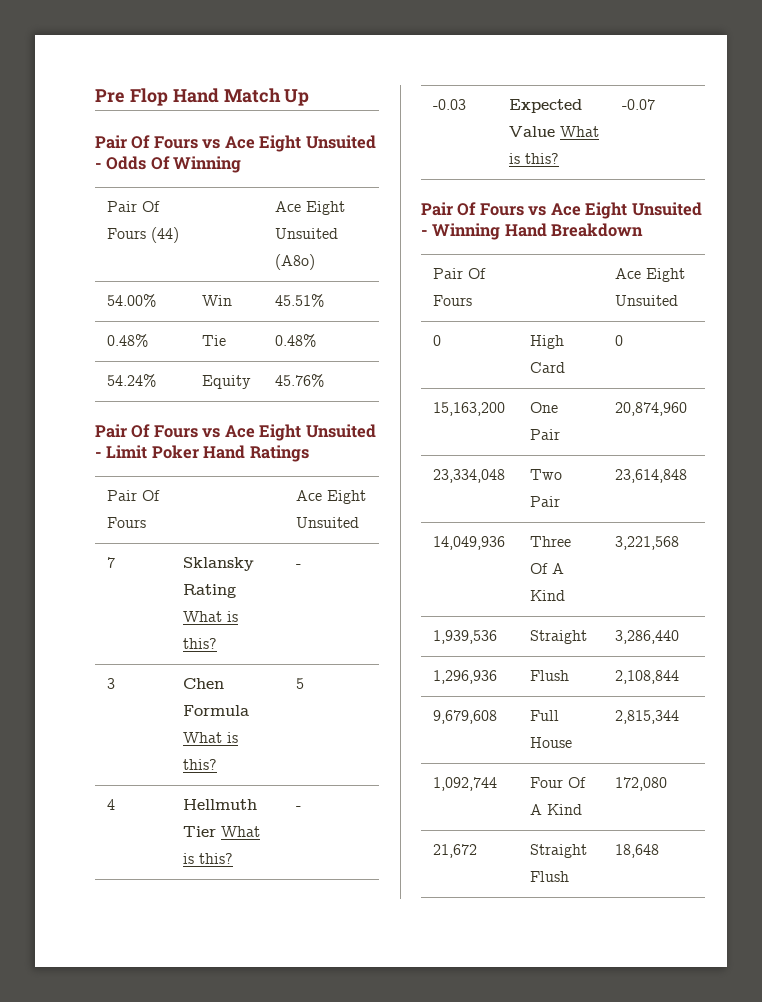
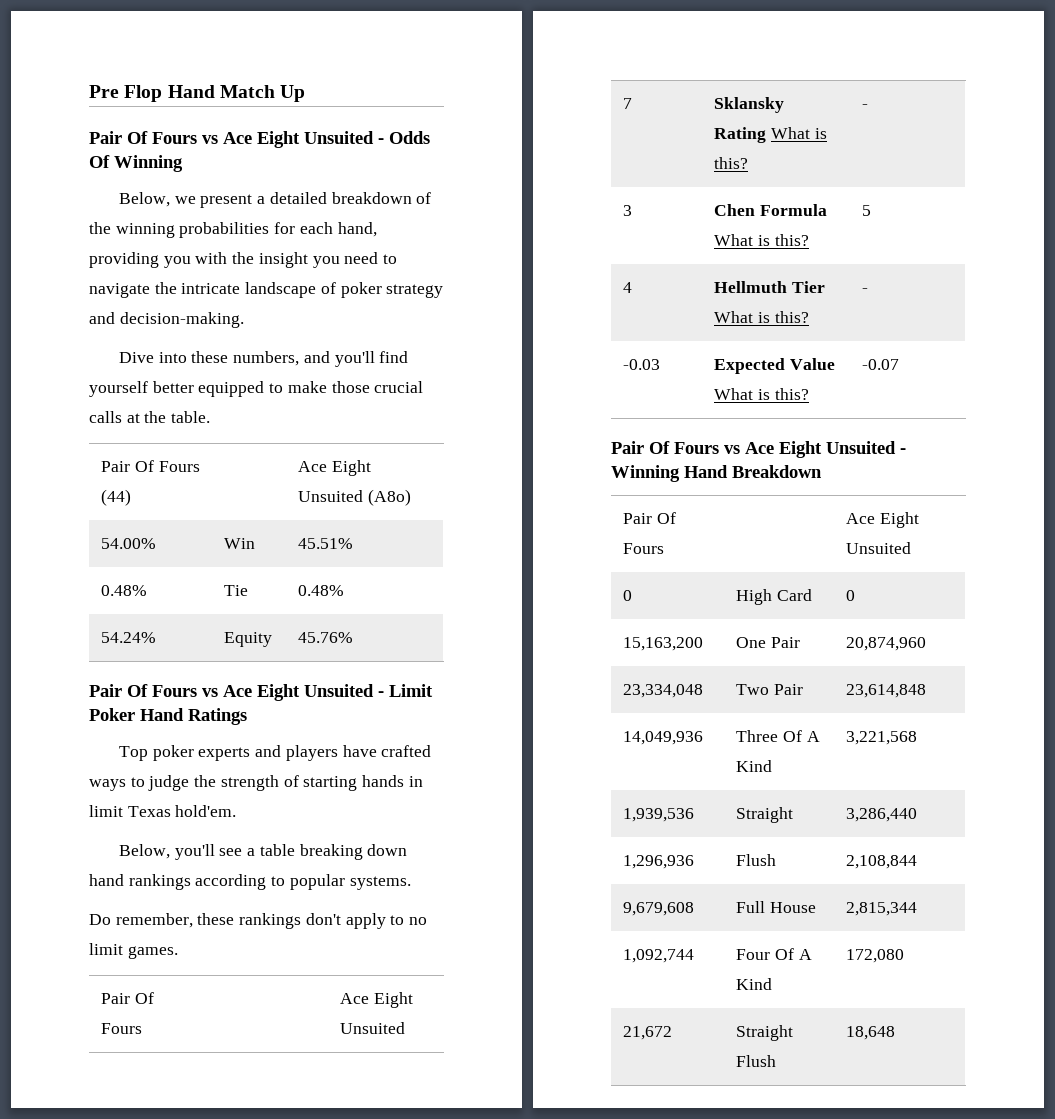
(242, 164) none -> [118,192,432,208] [89,222,377,238] [89,252,398,268] [89,282,444,298] [89,312,244,328] [118,351,409,367] [89,381,424,397] [89,411,211,423] // Below, we present a detailed breakdown of the winning probabilities for each hand, providing you with the insight you need to navigate the intricate landscape of poker strategy and decision-making. // Dive into these numbers, and you'll find yourself better equipped to make those crucial calls at the table.
(309, 453) none -> [118,745,432,761] [89,775,423,791] [89,805,237,817] [118,844,408,860] [89,874,411,890] [89,913,428,929] [89,943,178,959] // Top poker experts and players have crafted ways to judge the strength of starting hands in limit Texas hold'em. // Below, you'll see a table breaking down hand rankings according to popular systems. // Do remember, these rankings don't apply to no limit games.

